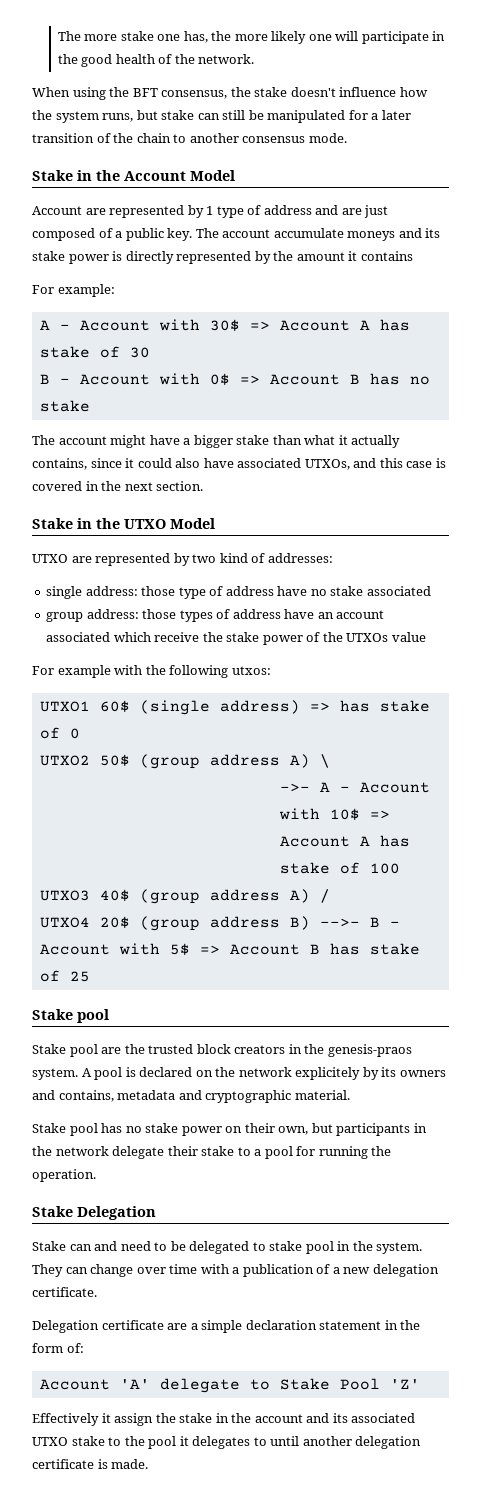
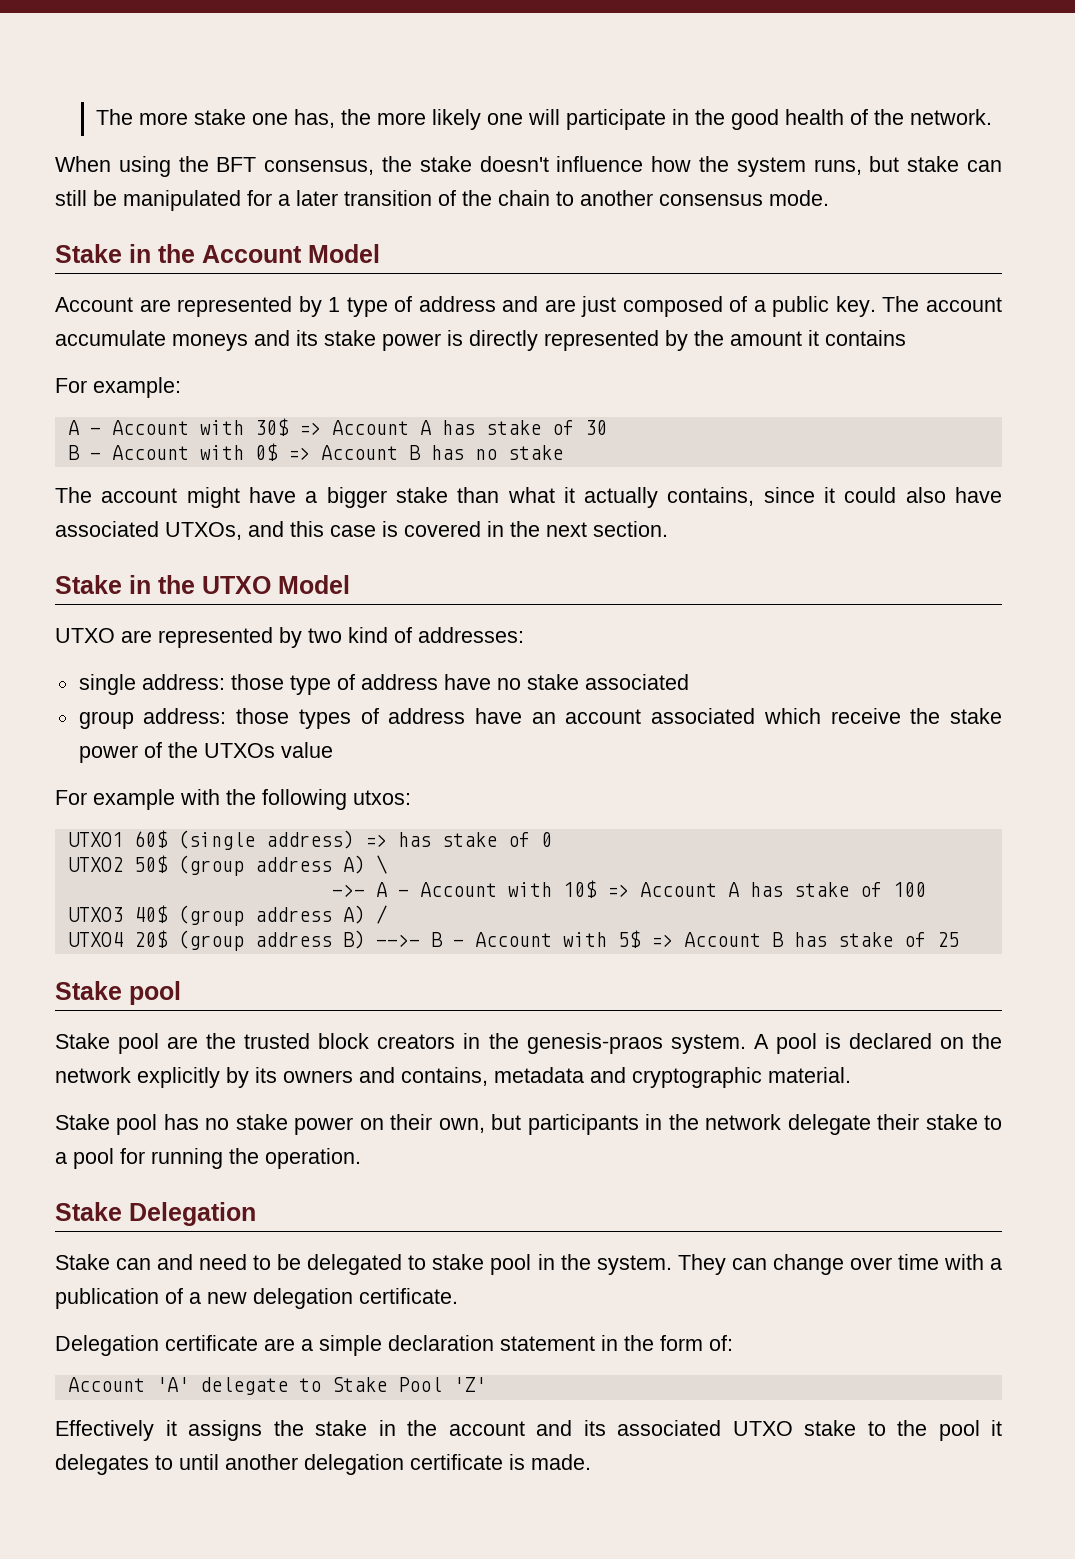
[295,1067,361,1080] explicitely -> [137,1067,220,1088] explicitly
[114,1413,154,1426] assign -> [188,1420,262,1441] assigns

